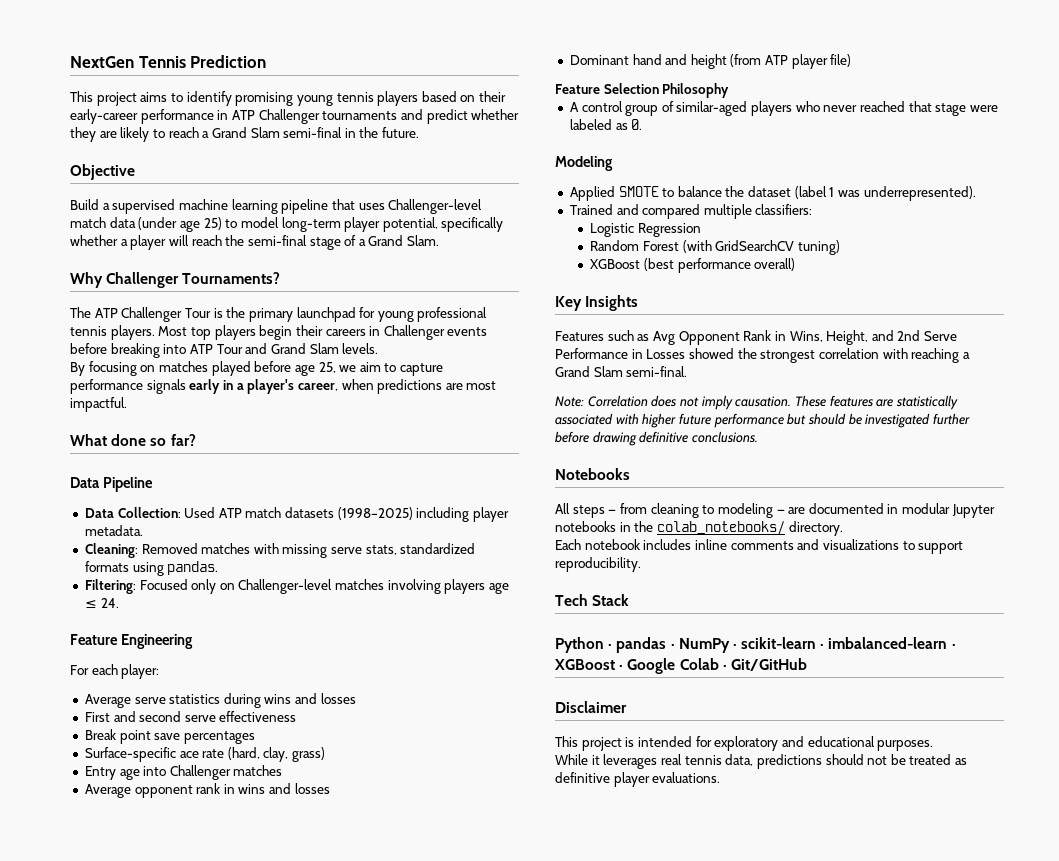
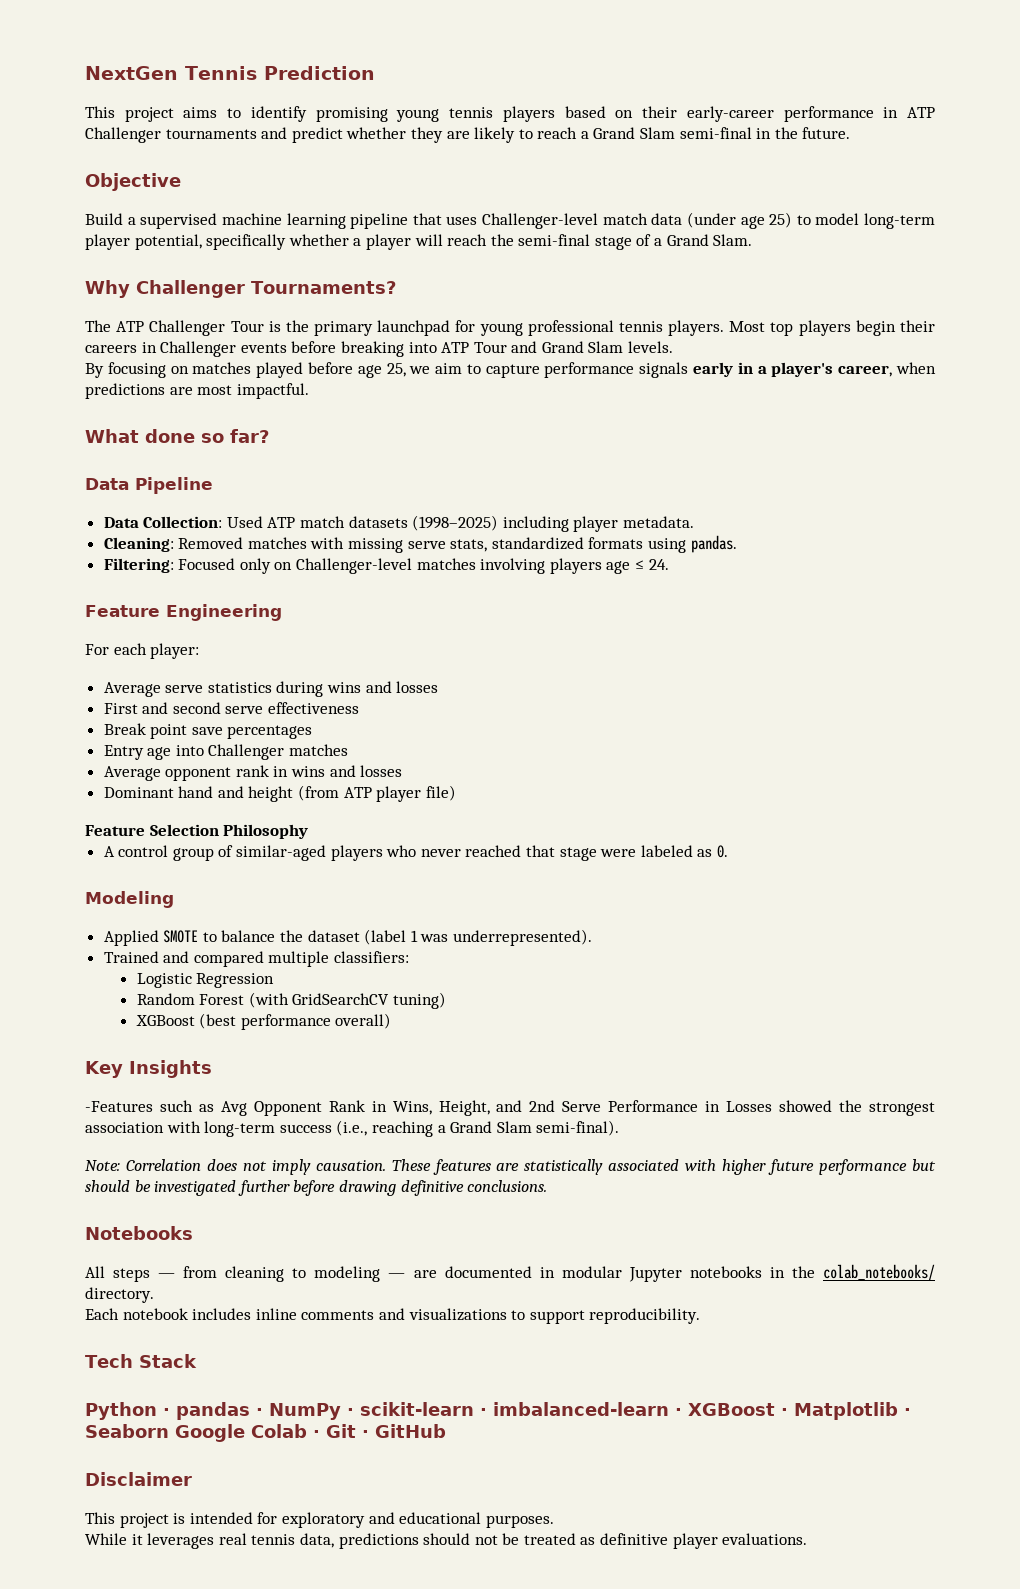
[84,747,326,762] // Surface-specific ace rate (hard, clay, grass) -> (313, 732) none
[555,331,604,341] Features -> [85,1101,153,1112] -Features
[818,348,908,359] correlation with -> [85,1120,368,1137] association with long-term success (i.e.,
[626,366,688,377] semi-final. -> [536,1120,620,1136] semi-final).
[627,658,807,674] Google Colab · Git/GitHub -> [794,1402,911,1420] [85,1424,446,1442] Matplotlib · Seaborn Google Colab · Git · GitHub

